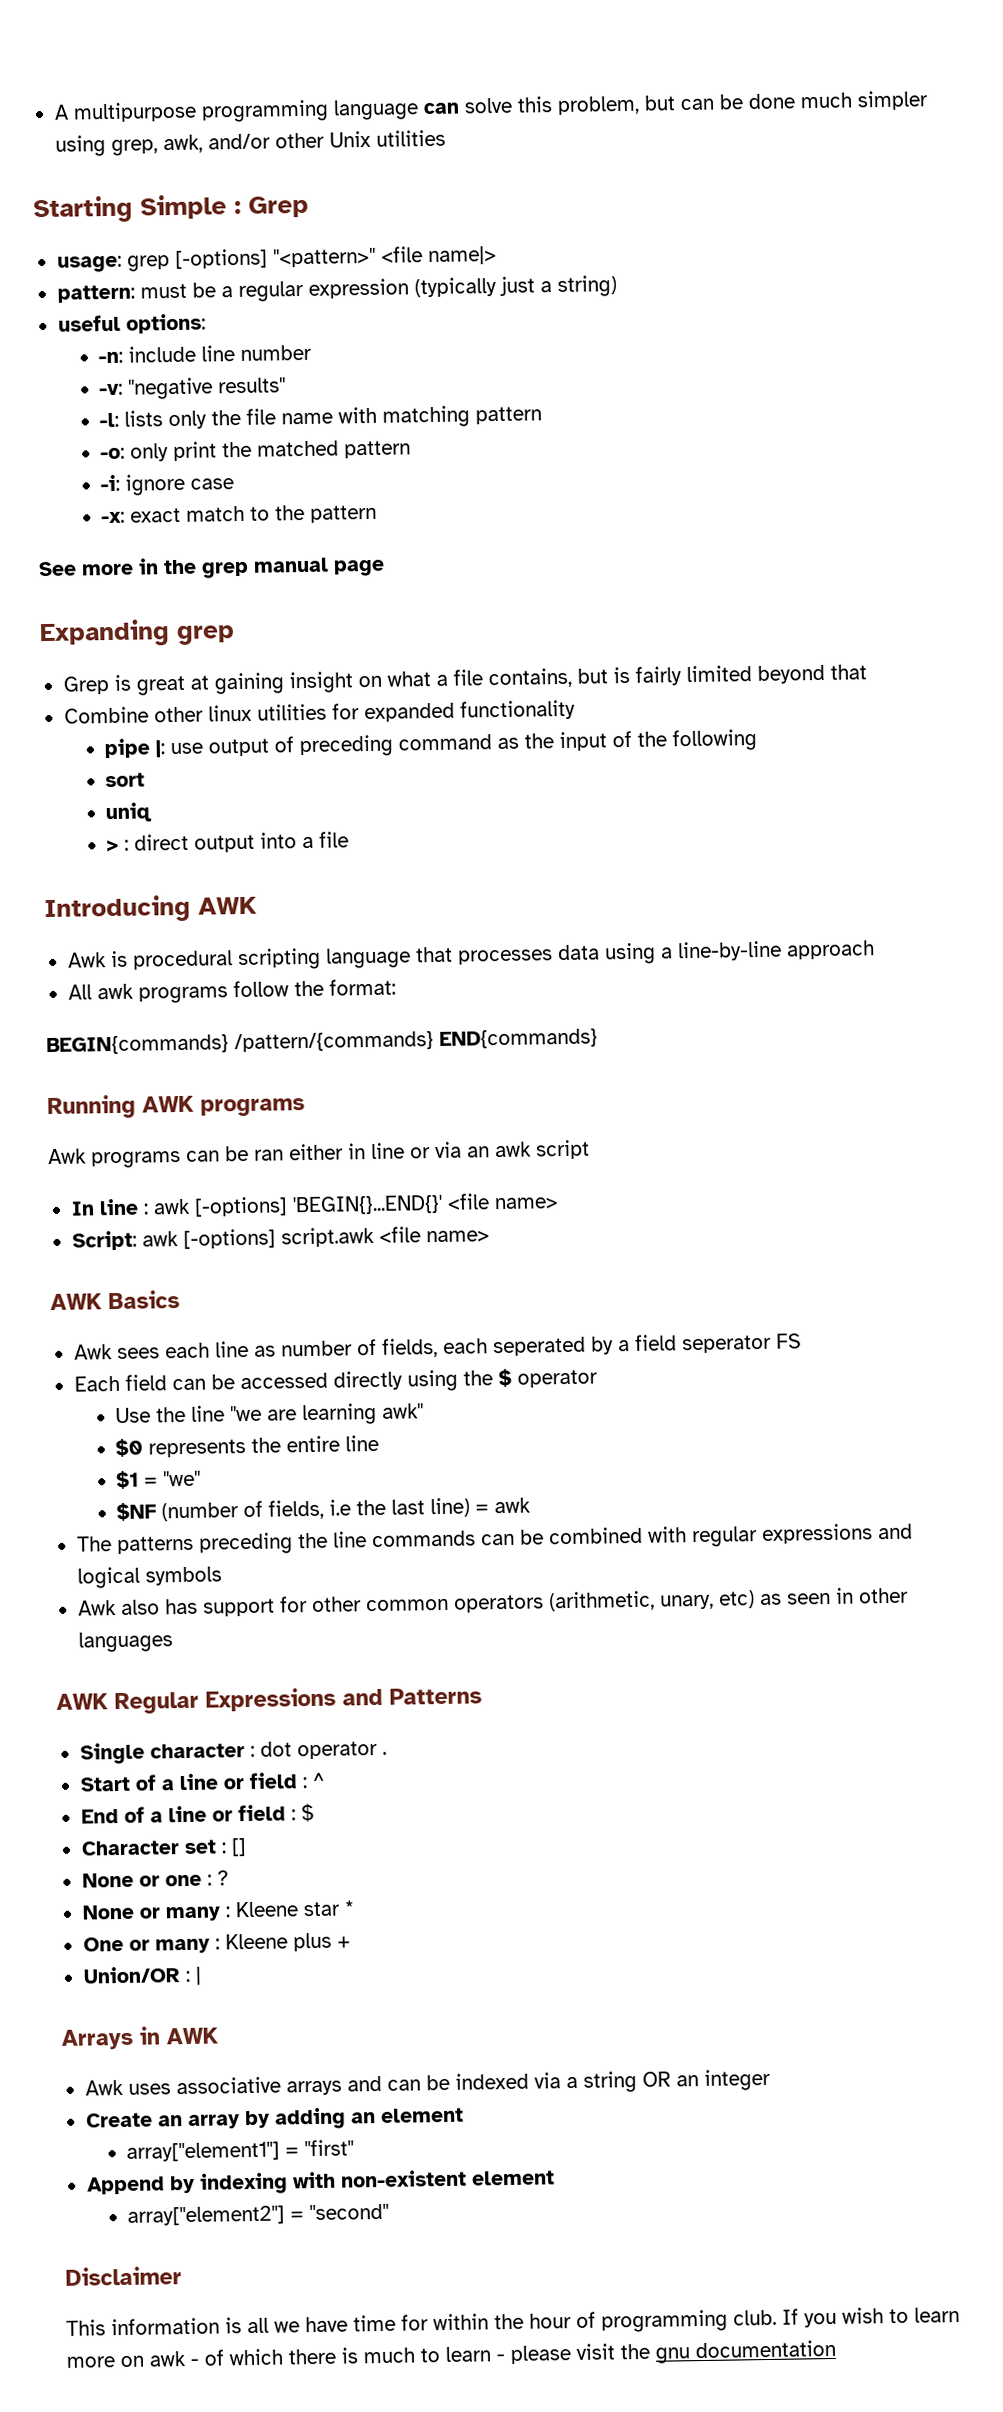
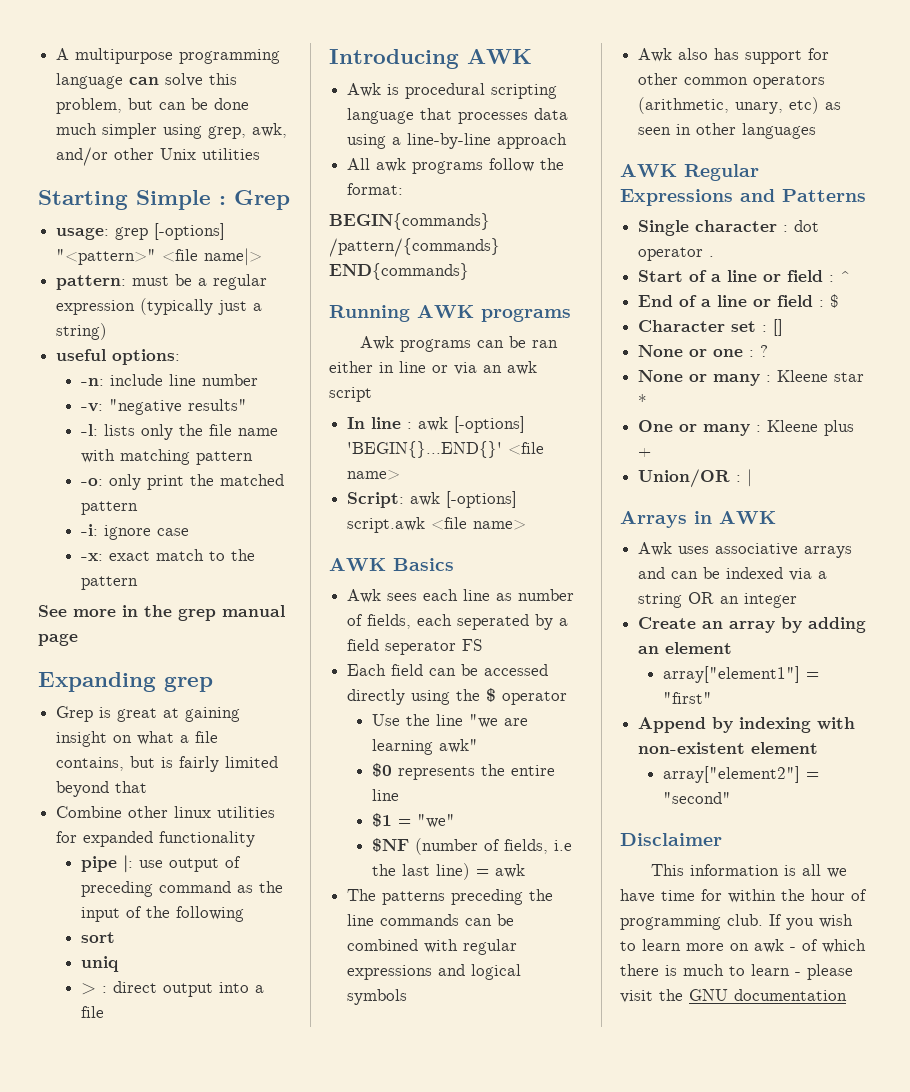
[655,2347,690,2364] gnu -> [689,989,728,1001] GNU

